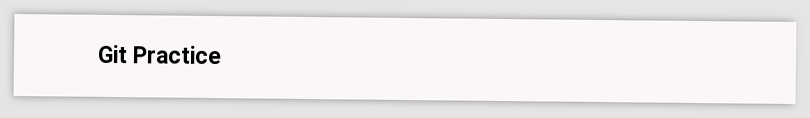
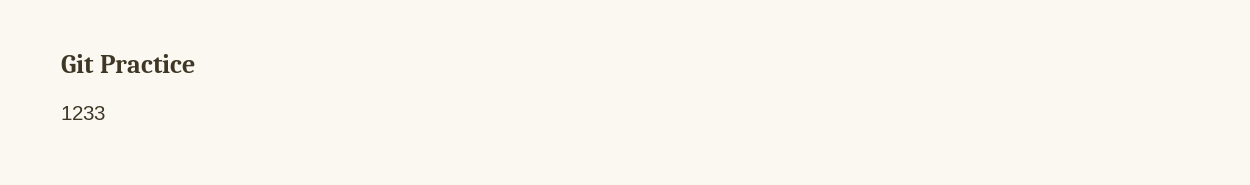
(223, 55) none -> [61,106,105,120] // 1233

